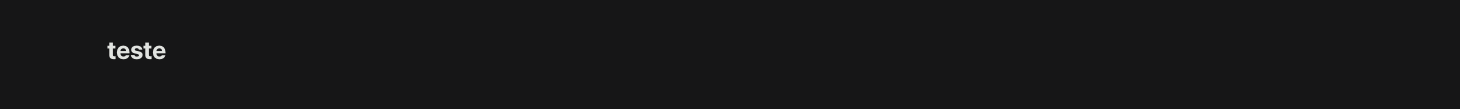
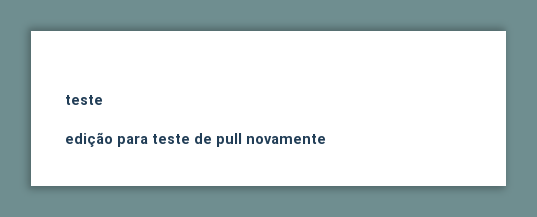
[107,42,166,60] teste -> [65,95,103,105] [65,132,326,147] teste // edição para teste de pull novamente

